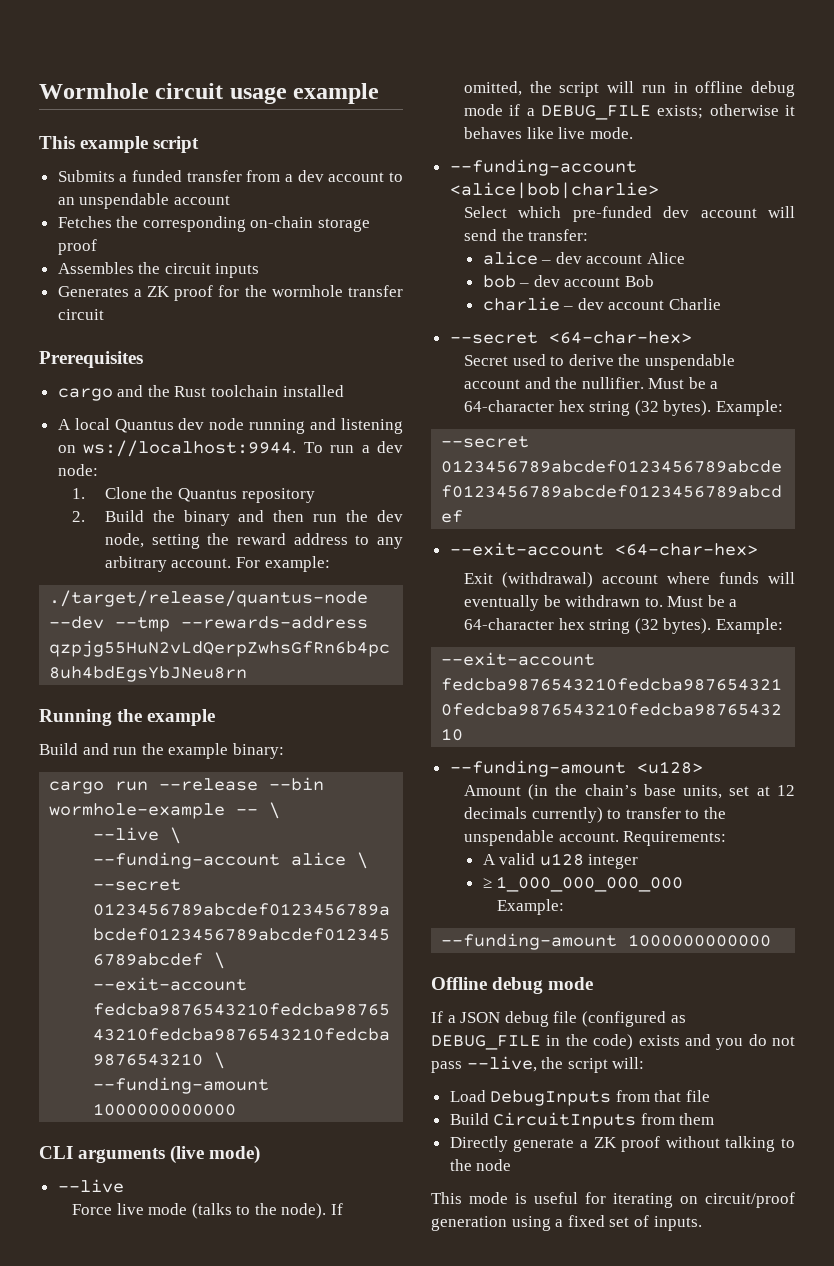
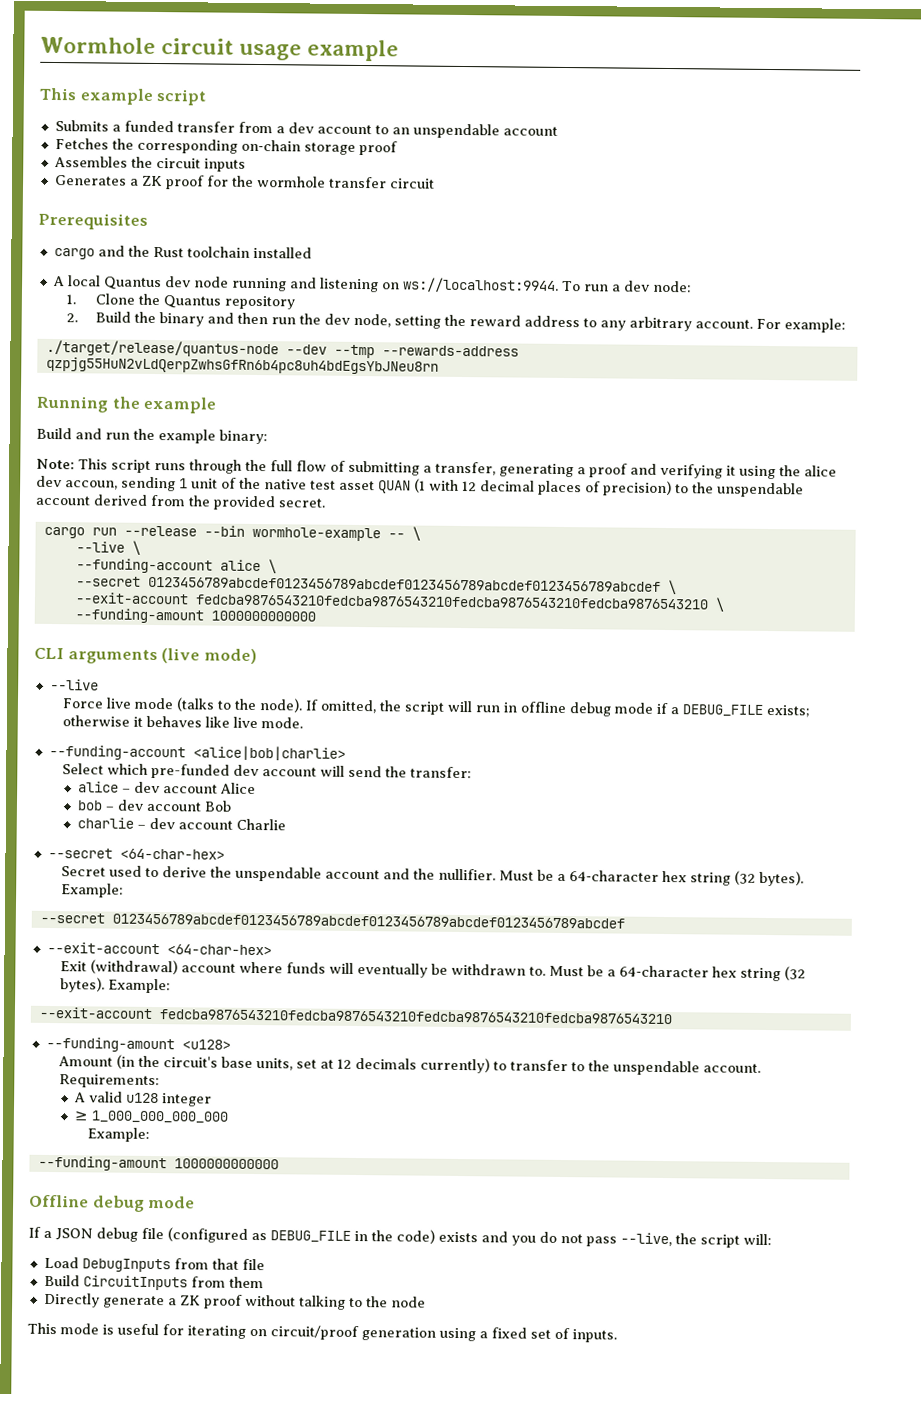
(284, 751) none -> [36,458,837,480] [36,475,804,498] [35,494,325,511] // Note: This script runs through the full flow of submitting a transfer, generating a proof and verifying it using the alice dev accoun, sending 1 unit of the native test asset QUAN (1 with 12 decimal places of precision) to the unspendable account derived from the provided secret.
[584,784,637,796] chain’s -> [162,1056,218,1068] circuit's

